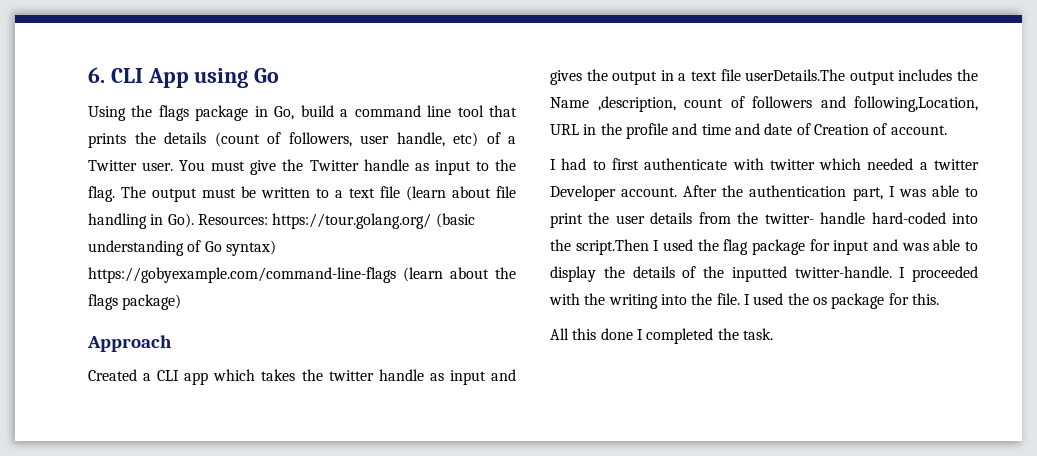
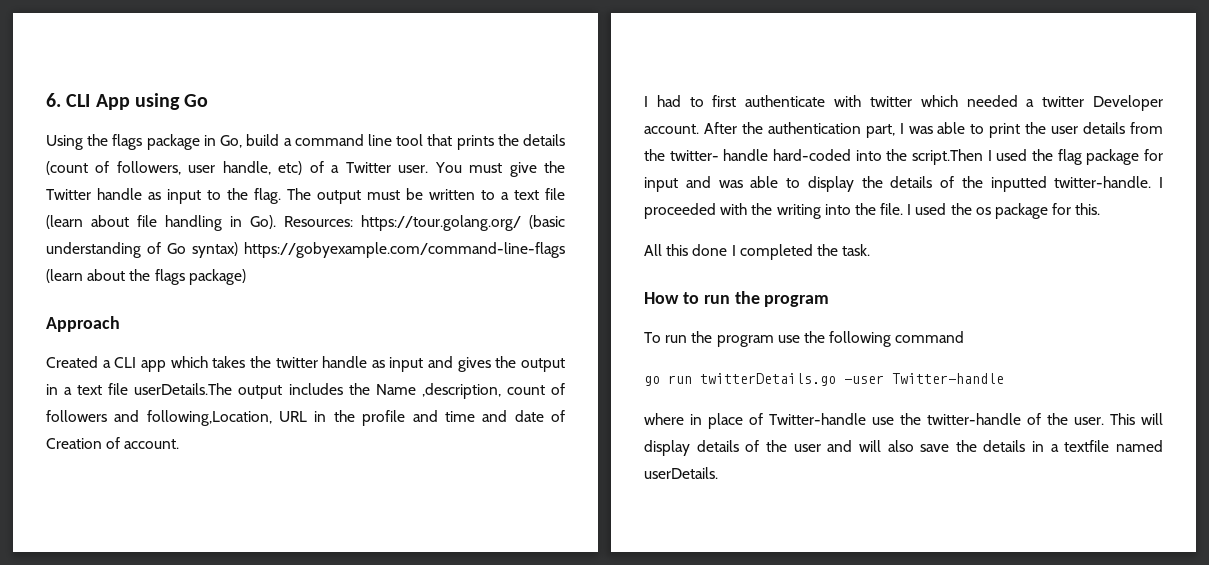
(773, 334) none -> [644,291,830,307] [644,331,965,347] [644,373,1004,386] [644,413,1163,429] [644,440,1164,456] [644,467,718,479] // How to run the program // To run the program use the following command // go run twitterDetails.go -user Twitter-handle // where in place of Twitter-handle use the twitter-handle of the user. This will display details of the user and will also save the details in a textfile named userDetails.

